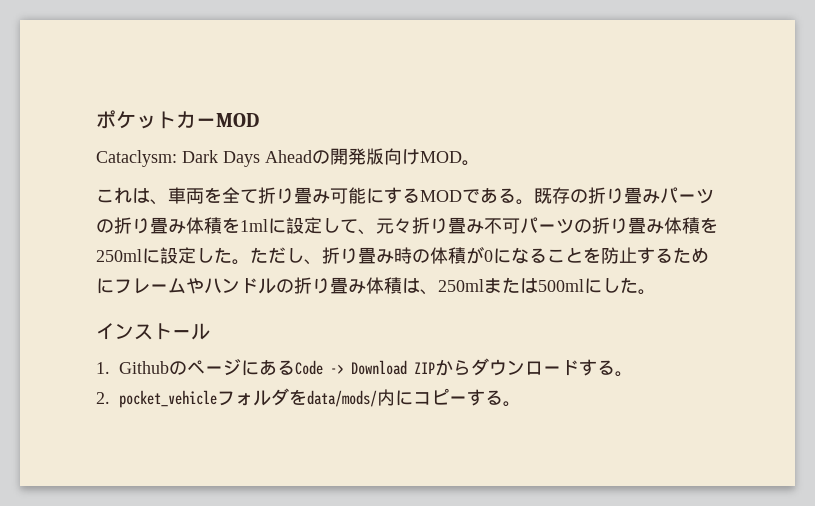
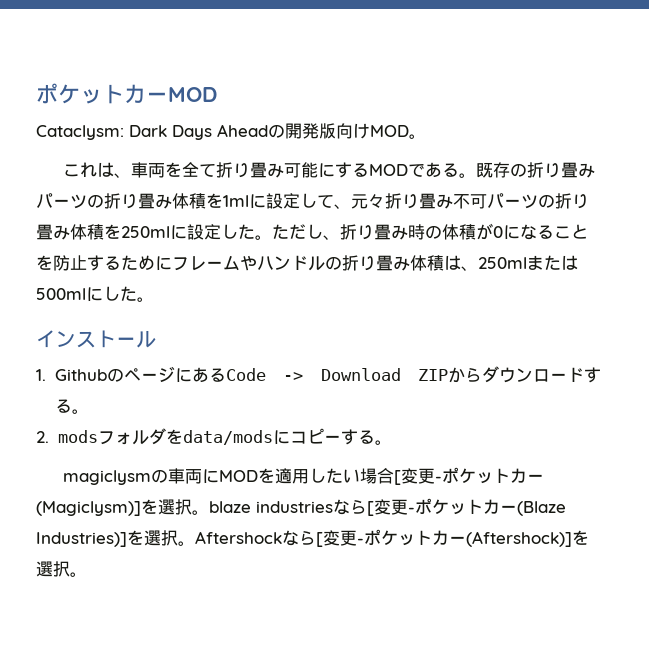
[119,390,217,408] pocket_vehicle -> [57,430,98,443] mods
[307,389,395,407] data/mods/内 -> [182,430,273,445] data/mods
(521, 404) none -> [62,467,544,485] [36,498,566,516] [36,529,589,547] [36,561,87,577] // magiclysmの車両にMODを適用したい場合[変更-ポケットカー(Magiclysm)]を選択。blaze industriesなら[変更-ポケットカー(Blaze Industries)]を選択。Aftershockなら[変更-ポケットカー(Aftershock)]を選択。

